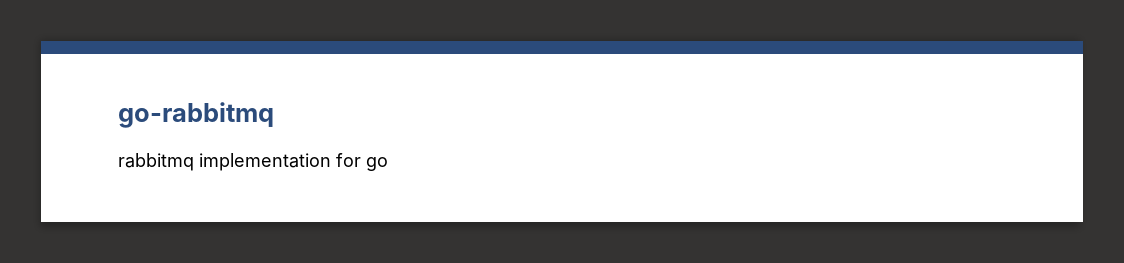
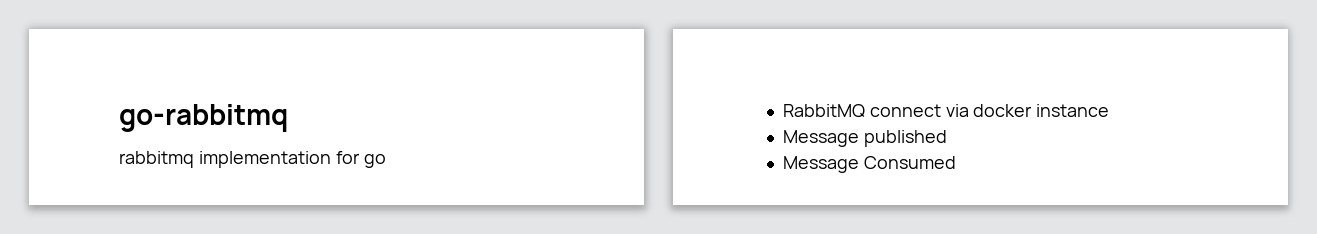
(388, 164) none -> [782,104,1110,118] [782,130,947,147] [782,156,956,173] // RabbitMQ connect via docker instance // Message published // Message Consumed

